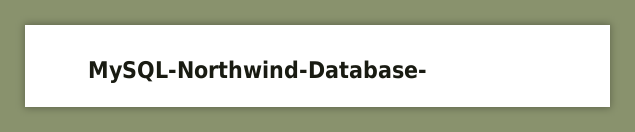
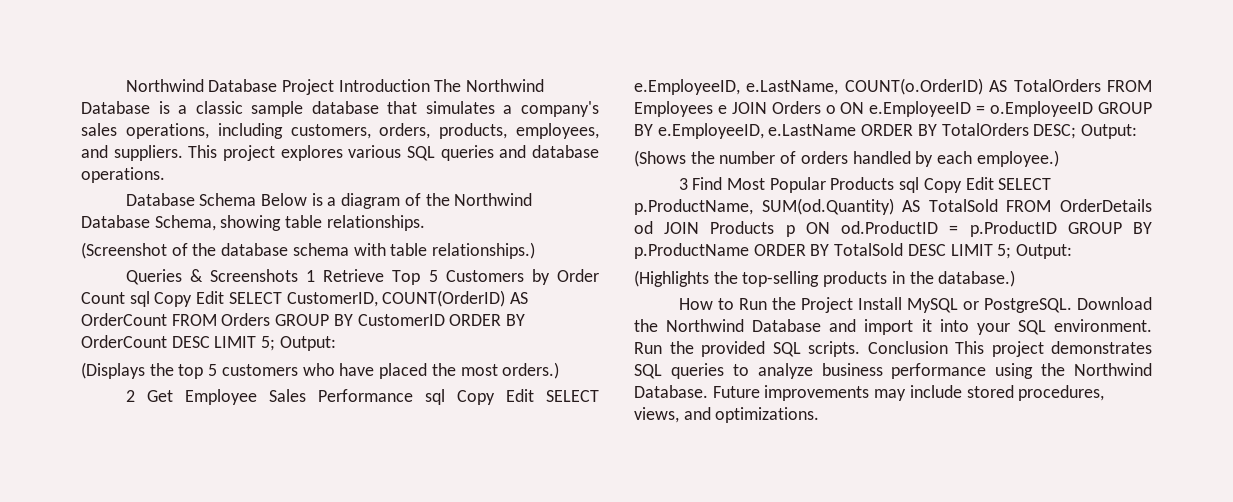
[88,60,427,83] MySQL-Northwind-Database- -> [125,79,545,95] [81,101,599,117] [81,123,599,139] [81,145,599,161] [81,167,165,183] [125,193,533,209] [81,215,425,231] [81,242,536,259] [125,269,599,285] [81,290,529,307] [81,313,526,326] [81,335,336,351] [81,362,560,379] [125,389,599,405] [634,78,1152,95] [634,101,1152,117] [634,123,1138,139] [634,150,1059,167] [678,177,1052,193] [634,198,1152,215] [634,221,1152,237] [634,243,1073,259] [634,270,1016,287] [678,297,1152,313] [634,319,1152,335] [634,341,1152,357] [634,363,1152,379] [634,385,1105,401] [634,407,820,423] Northwind Database Project Introduction The Northwind Database is a classic sample database that simulates a company's sales operations, including customers, orders, products, employees, and suppliers. This project explores various SQL queries and database operations. // Database Schema Below is a diagram of the Northwind Database Schema, showing table relationships. // (Screenshot of the database schema with table relationships.) // Queries & Screenshots 1 Retrieve Top 5 Customers by Order Count sql Copy Edit SELECT CustomerID, COUNT(OrderID) AS OrderCount FROM Orders GROUP BY CustomerID ORDER BY OrderCount DESC LIMIT 5; Output: // (Displays the top 5 customers who have placed the most orders.) // 2 Get Employee Sales Performance sql Copy Edit SELECT e.EmployeeID, e.LastName, COUNT(o.OrderID) AS TotalOrders FROM Employees e JOIN Orders o ON e.EmployeeID = o.EmployeeID GROUP BY e.EmployeeID, e.LastName ORDER BY TotalOrders DESC; Output: // (Shows the number of orders handled by each employee.) // 3 Find Most Popular Products sql Copy Edit SELECT p.ProductName, SUM(od.Quantity) AS TotalSold FROM OrderDetails od JOIN Products p ON od.ProductID = p.ProductID GROUP BY p.ProductName ORDER BY TotalSold DESC LIMIT 5; Output: // (Highlights the top-selling products in the database.) // How to Run the Project Install MySQL or PostgreSQL. Download the Northwind Database and import it into your SQL environment. Run the provided SQL scripts. Conclusion This project demonstrates SQL queries to analyze business performance using the Northwind Database. Future improvements may include stored procedures, views, and optimizations.

